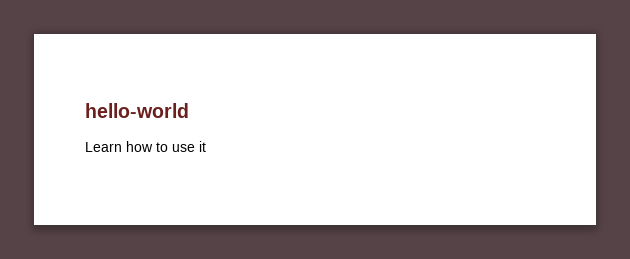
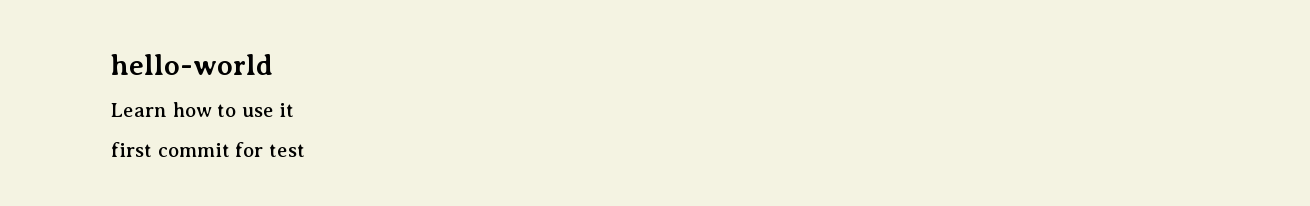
(206, 146) none -> [111,142,305,157] // first commit for test

